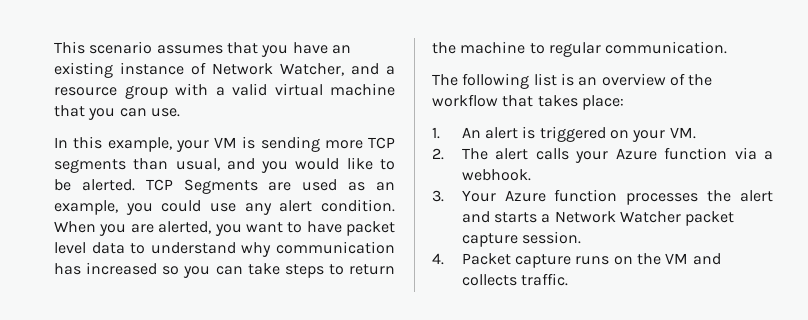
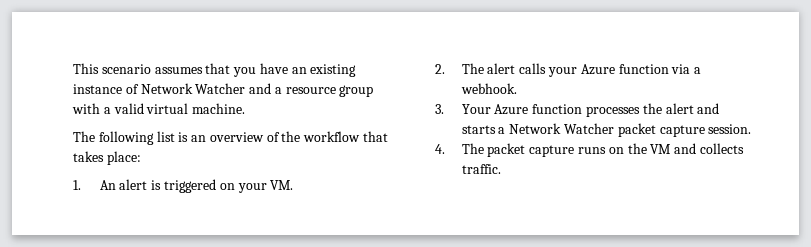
[280,63,344,76] Watcher, -> [195,83,246,94] Watcher
[330,83,395,96] [54,105,180,120] [54,136,395,152] [54,157,395,173] [54,179,395,194] [54,199,395,215] [54,221,395,236] [54,241,395,257] [54,262,395,278] [432,41,728,57] machine that you can use. // In this example, your VM is sending more TCP segments than usual, and you would like to be alerted. TCP Segments are used as an example, you could use any alert condition. When you are alerted, you want to have packet level data to understand why communication has increased so you can take steps to return the machine to regular communication. -> [192,103,246,114] machine.
[461,253,511,265] Packet -> [461,143,526,157] The packet

